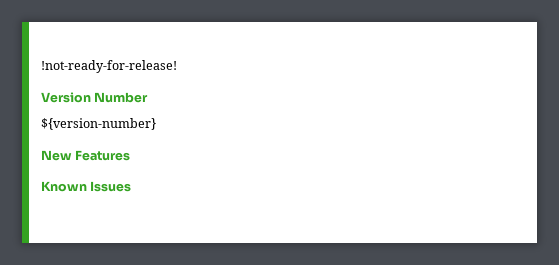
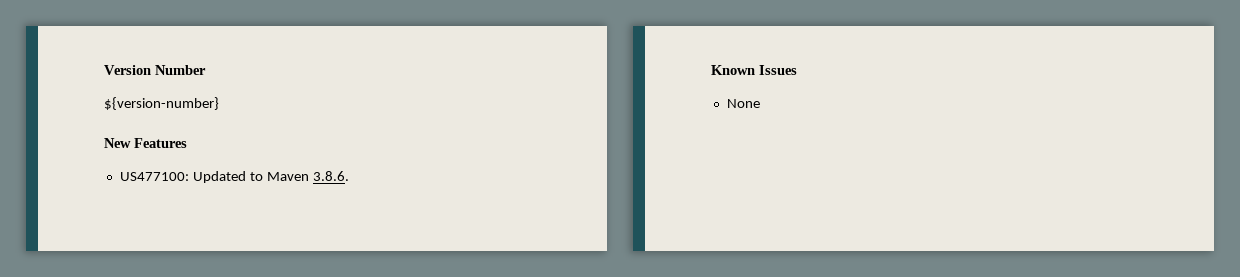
[41,60,177,73] !not-ready-for-release! // -> (104, 70) none
(131, 155) none -> [119,171,349,183] // US477100: Updated to Maven 3.8.6.
(132, 186) none -> [726,99,760,108] // None

